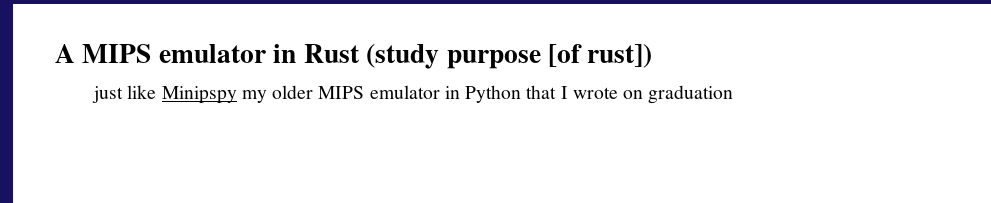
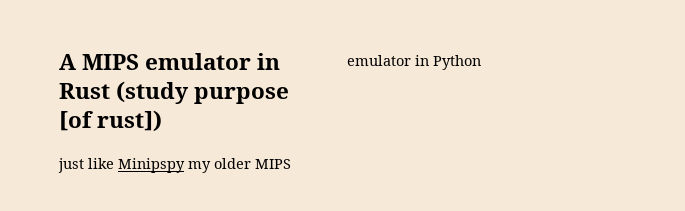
[526,85,734,104] that I wrote on graduation -> (481, 62) none

